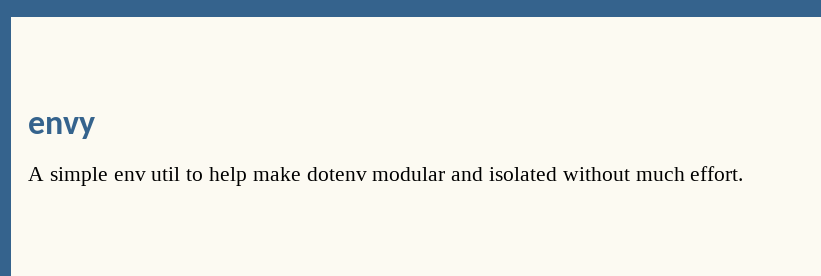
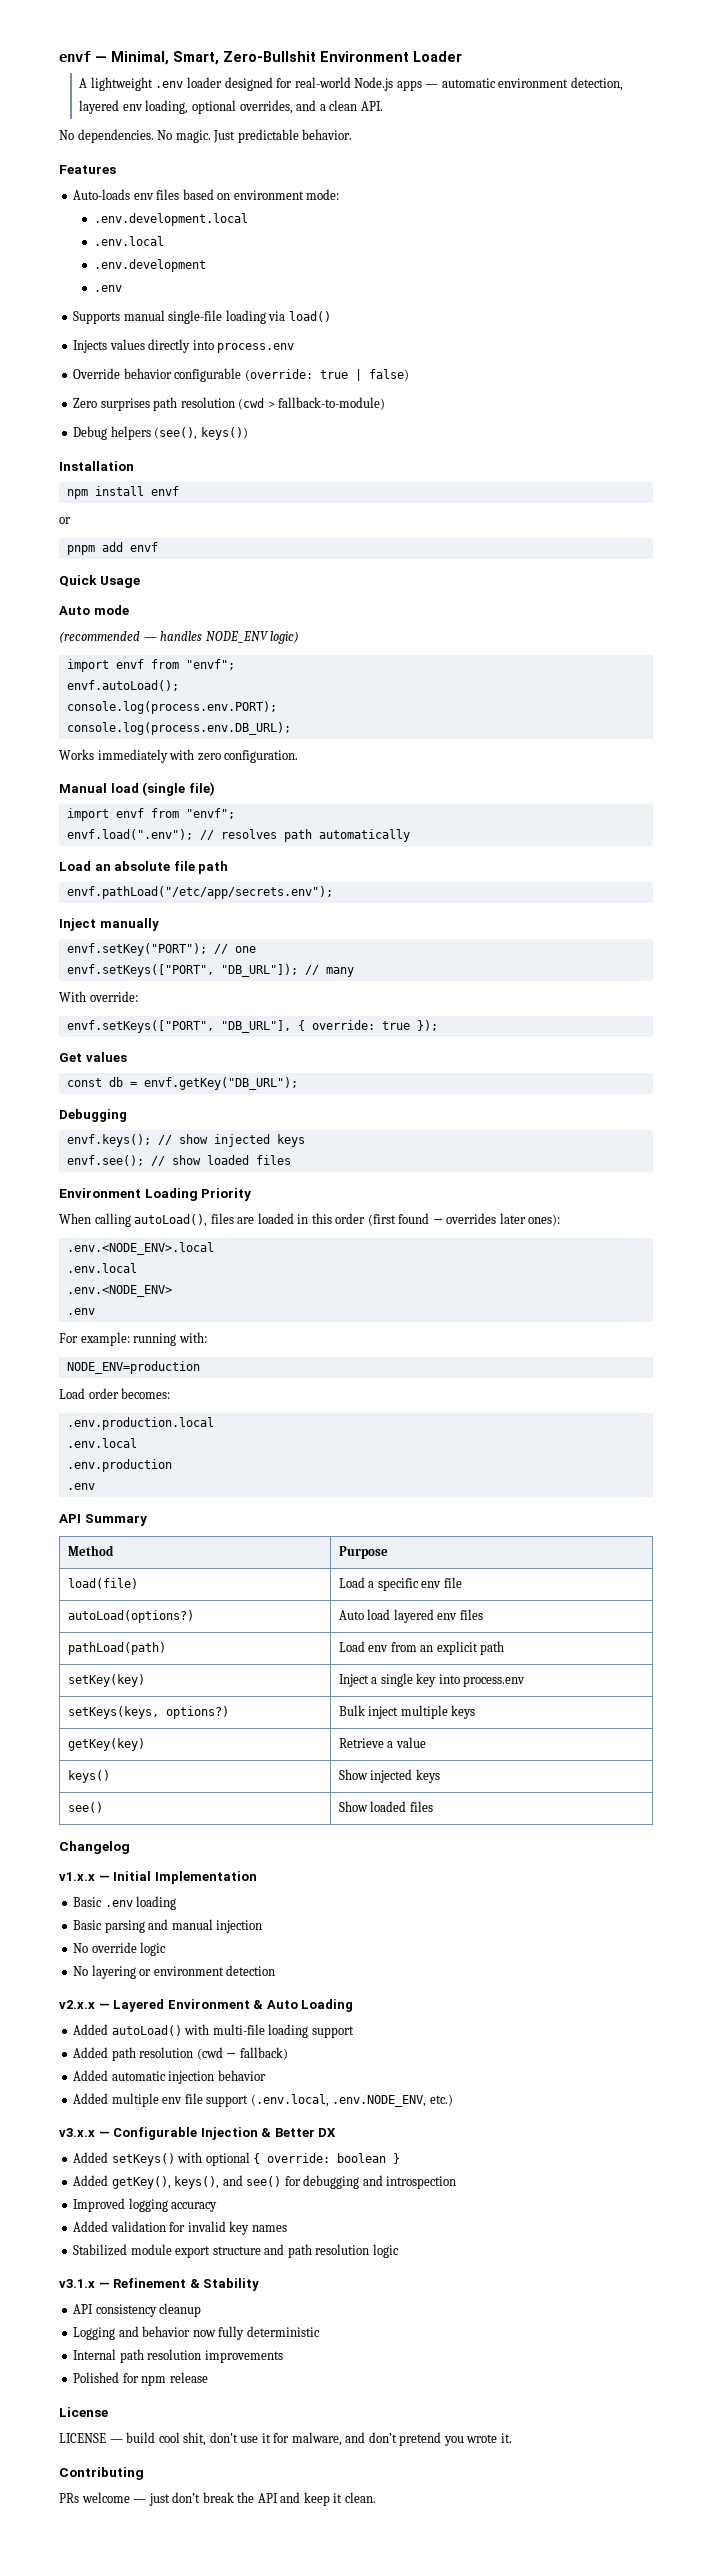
[28,117,95,139] [28,166,744,186] envy // A simple env util to help make dotenv modular and isolated without much effort. -> [59,51,462,65] [79,77,623,91] [79,100,383,114] [59,129,353,143] [59,165,116,174] [73,189,340,200] [93,213,248,226] [93,236,164,246] [93,259,206,272] [93,285,122,292] [73,310,331,324] [73,339,295,353] [73,368,409,382] [73,397,386,411] [73,426,248,440] [59,461,134,471] [66,486,179,499] [59,517,71,524] [66,542,158,555] [59,575,140,588] [59,605,129,615] [59,631,300,644] [66,659,235,672] [66,680,179,691] [66,701,277,714] [66,722,291,735] [59,749,299,763] [59,782,215,796] [66,808,235,821] [66,829,410,842] [59,861,229,874] [66,886,333,899] [59,918,159,931] [66,943,256,956] [66,964,354,977] [59,991,138,1002] [66,1020,438,1033] [59,1052,127,1062] [66,1077,298,1090] [59,1109,127,1122] [66,1134,305,1147] [66,1155,291,1166] [59,1188,252,1201] [59,1213,561,1227] [66,1242,214,1255] [66,1263,137,1273] [66,1285,172,1297] [66,1308,95,1315] [59,1332,207,1346] [66,1361,200,1374] [59,1388,171,1399] [66,1417,214,1430] [66,1438,137,1448] [66,1459,172,1472] [66,1483,95,1490] [59,1514,147,1526] [67,1545,114,1556] [338,1546,388,1559] [67,1578,138,1589] [338,1577,462,1591] [67,1610,194,1623] [338,1609,483,1623] [67,1642,166,1655] [338,1641,505,1655] [67,1674,145,1687] [338,1673,526,1687] [67,1706,229,1719] [338,1705,476,1719] [67,1738,145,1751] [338,1737,426,1748] [67,1770,110,1783] [338,1769,440,1783] [67,1802,103,1813] [338,1801,433,1812] [59,1841,130,1854] [59,1871,257,1884] [73,1896,177,1910] [73,1919,263,1933] [73,1942,167,1956] [73,1965,276,1979] [59,1999,354,2012] [73,2024,354,2038] [73,2047,288,2061] [73,2070,266,2084] [73,2093,453,2107] [59,2127,337,2140] [73,2152,401,2166] [73,2175,457,2189] [73,2198,218,2212] [73,2221,287,2235] [73,2244,399,2258] [59,2278,260,2291] [73,2303,202,2317] [73,2326,320,2340] [73,2349,283,2363] [73,2372,208,2386] [59,2407,108,2417] [59,2432,512,2446] [59,2467,144,2480] [59,2492,376,2506] envf — Minimal, Smart, Zero-Bullshit Environment Loader // A lightweight .env loader designed for real-world Node.js apps — automatic environment detection, layered env loading, optional overrides, and a clean API. // No dependencies. No magic. Just predictable behavior. // Features // Auto-loads env files based on environment mode: // .env.development.local // .env.local // .env.development // .env // Supports manual single-file loading via load() // Injects values directly into process.env // Override behavior configurable (override: true | false) // Zero surprises path resolution (cwd > fallback-to-module) // Debug helpers (see(), keys()) // Installation // npm install envf // or // pnpm add envf // Quick Usage // Auto mode // (recommended — handles NODE_ENV logic) // import envf from "envf"; // envf.autoLoad(); // console.log(process.env.PORT); // console.log(process.env.DB_URL); // Works immediately with zero configuration. // Manual load (single file) // import envf from "envf"; // envf.load(".env"); // resolves path automatically // Load an absolute file path // envf.pathLoad("/etc/app/secrets.env"); // Inject manually // envf.setKey("PORT"); // one // envf.setKeys(["PORT", "DB_URL"]); // many // With override: // envf.setKeys(["PORT", "DB_URL"], { override: true }); // Get values // const db = envf.getKey("DB_URL"); // Debugging // envf.keys(); // show injected keys // envf.see(); // show loaded files // Environment Loading Priority // When calling autoLoad(), files are loaded in this order (first found → overrides later ones): // .env.<NODE_ENV>.local // .env.local // .env.<NODE_ENV> // .env // For example: running with: // NODE_ENV=production // Load order becomes: // .env.production.local // .env.local // .env.production // .env // API Summary // Method | Purpose // load(file) | Load a specific env file // autoLoad(options?) | Auto load layered env files // pathLoad(path) | Load env from an explicit path // setKey(key) | Inject a single key into process.env // setKeys(keys, options?) | Bulk inject multiple keys // getKey(key) | Retrieve a value // keys() | Show injected keys // see() | Show loaded files // Changelog // v1.x.x — Initial Implementation // Basic .env loading // Basic parsing and manual injection // No override logic // No layering or environment detection // v2.x.x — Layered Environment & Auto Loading // Added autoLoad() with multi-file loading support // Added path resolution (cwd → fallback) // Added automatic injection behavior // Added multiple env file support (.env.local, .env.NODE_ENV, etc.) // v3.x.x — Configurable Injection & Better DX // Added setKeys() with optional { override: boolean } // Added getKey(), keys(), and see() for debugging and introspection // Improved logging accuracy // Added validation for invalid key names // Stabilized module export structure and path resolution logic // v3.1.x — Refinement & Stability // API consistency cleanup // Logging and behavior now fully deterministic // Internal path resolution improvements // Polished for npm release // License // LICENSE — build cool shit, don’t use it for malware, and don’t pretend you wrote it. // Contributing // PRs welcome — just don’t break the API and keep it clean.

